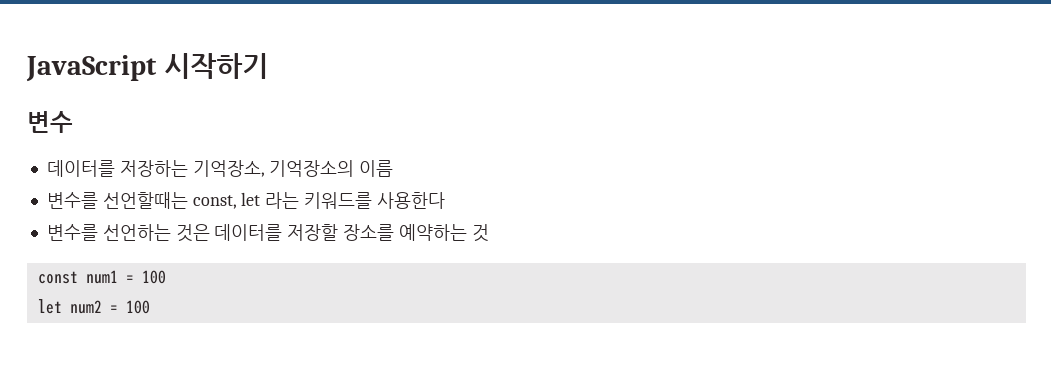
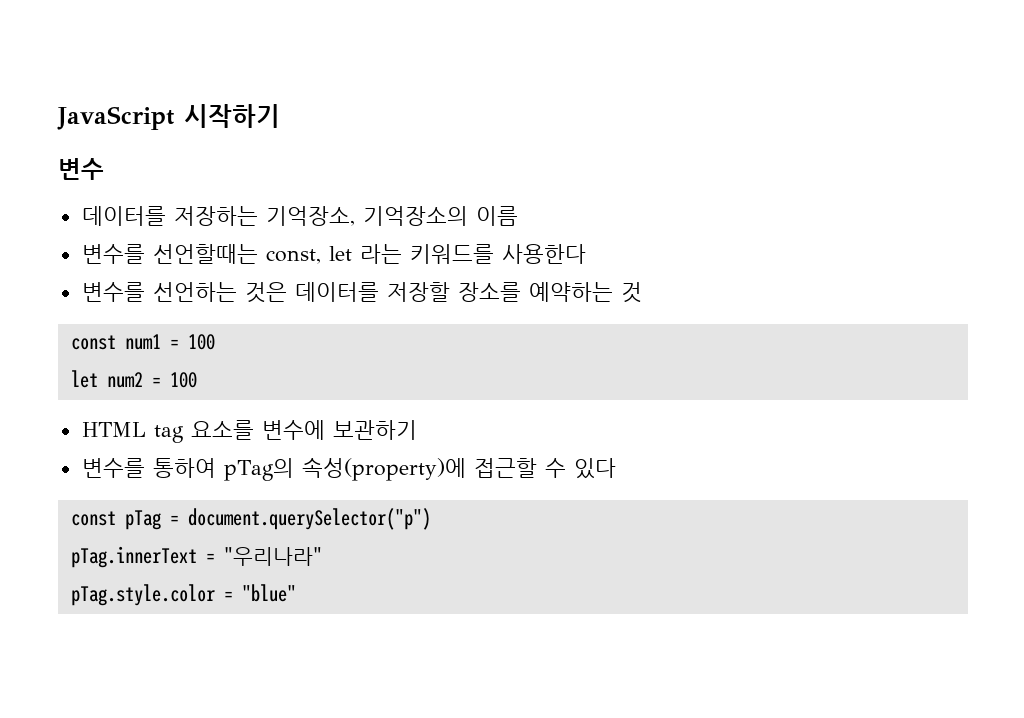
(150, 307) none -> [81,420,417,443] [81,457,616,481] [70,508,431,530] [70,546,322,568] [70,584,296,606] // HTML tag 요소를 변수에 보관하기 // 변수를 통하여 pTag의 속성(property)에 접근할 수 있다 // const pTag = document.querySelector("p") // pTag.innerText = "우리나라" // pTag.style.color = "blue"

